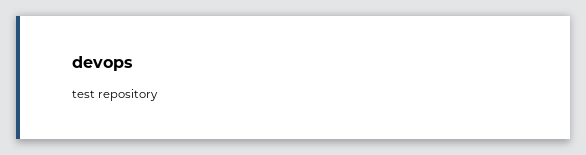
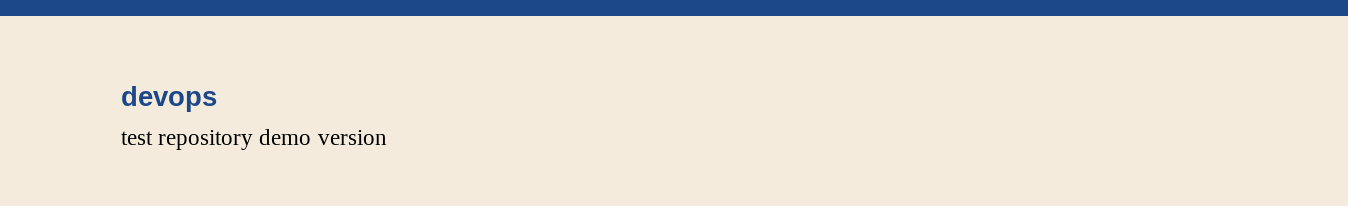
(159, 95) none -> [259,129,387,145] demo version

